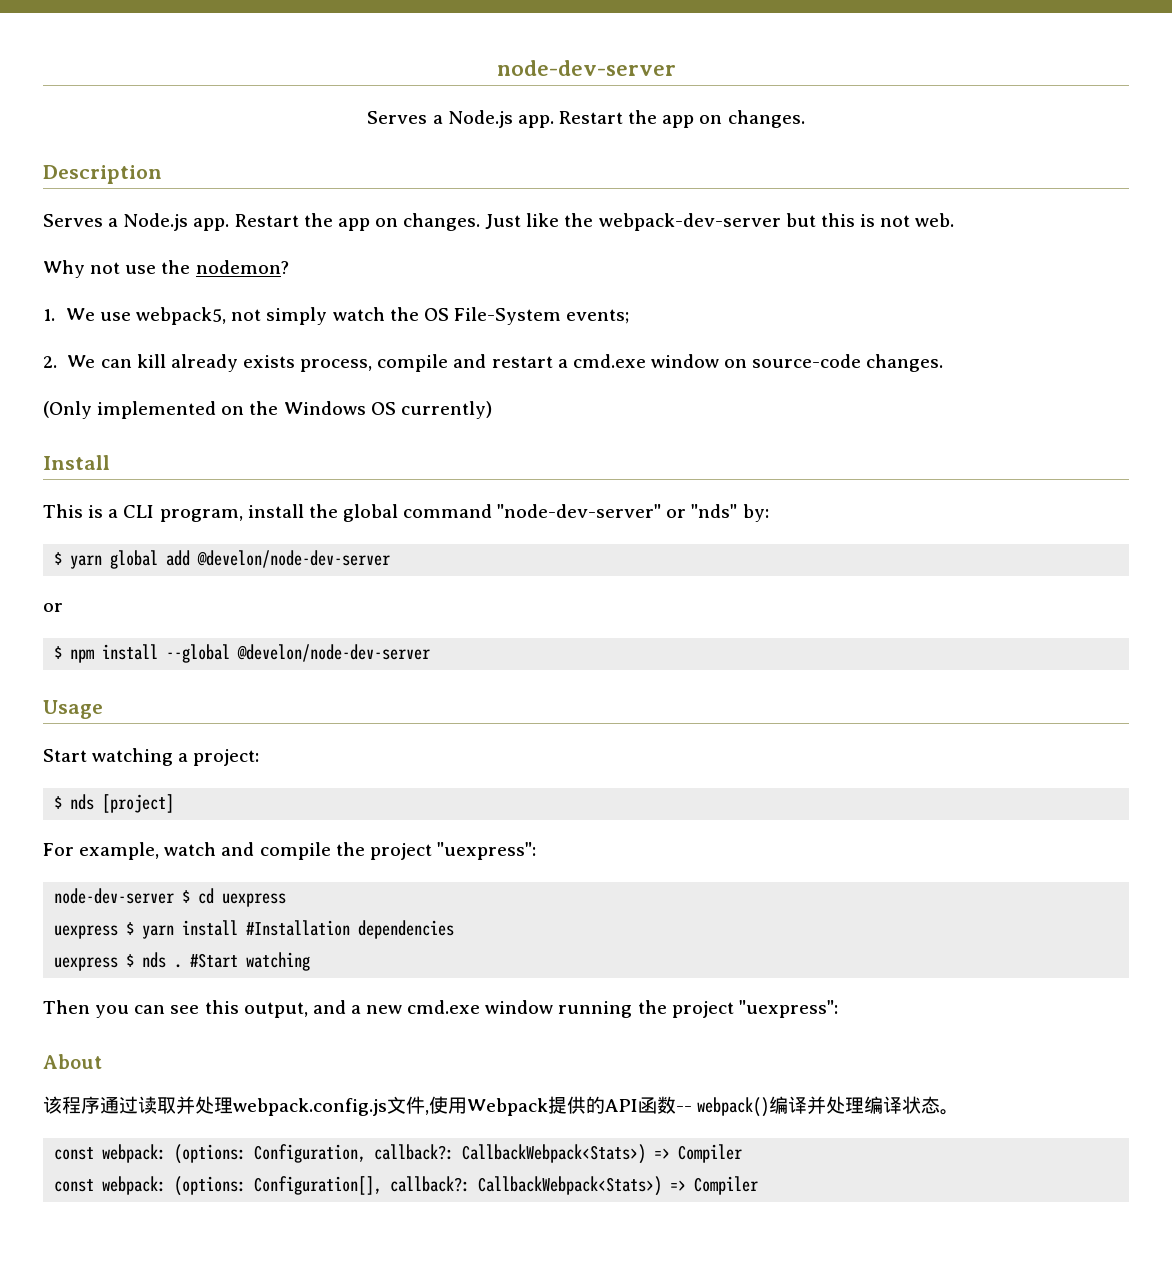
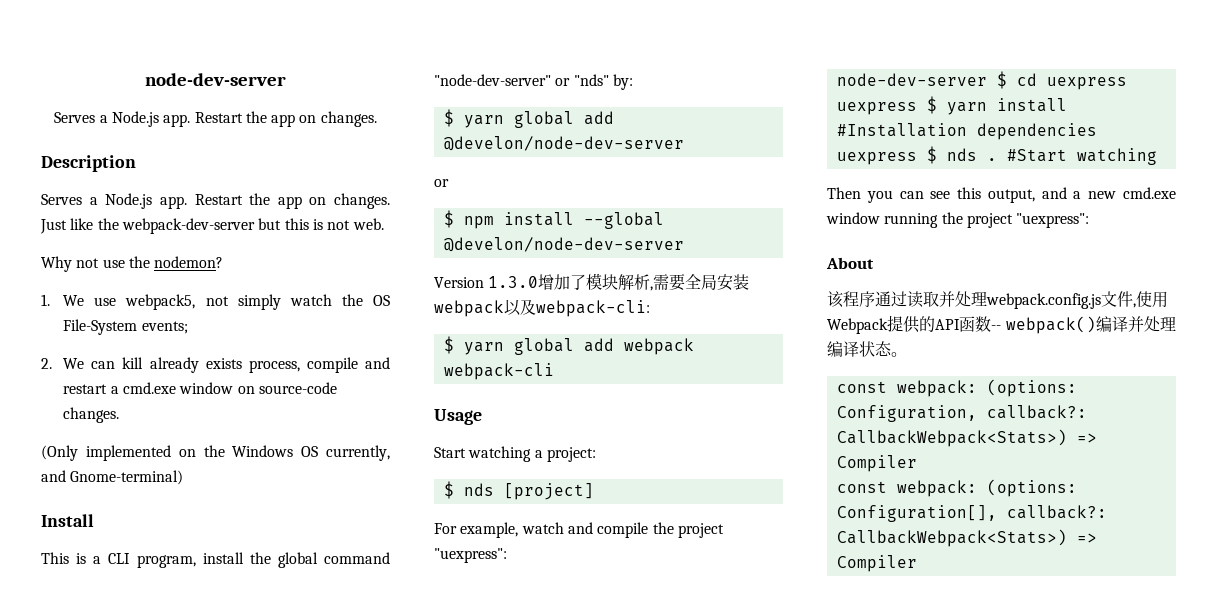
[400,401,492,419] currently) -> [326,445,390,461] [41,470,184,485] currently, and Gnome-terminal)
(431, 653) none -> [434,273,750,291] [434,299,650,317] [443,336,694,355] [443,363,554,380] // Version 1.3.0增加了模块解析,需要全局安装webpack以及webpack-cli: // $ yarn global add webpack webpack-cli

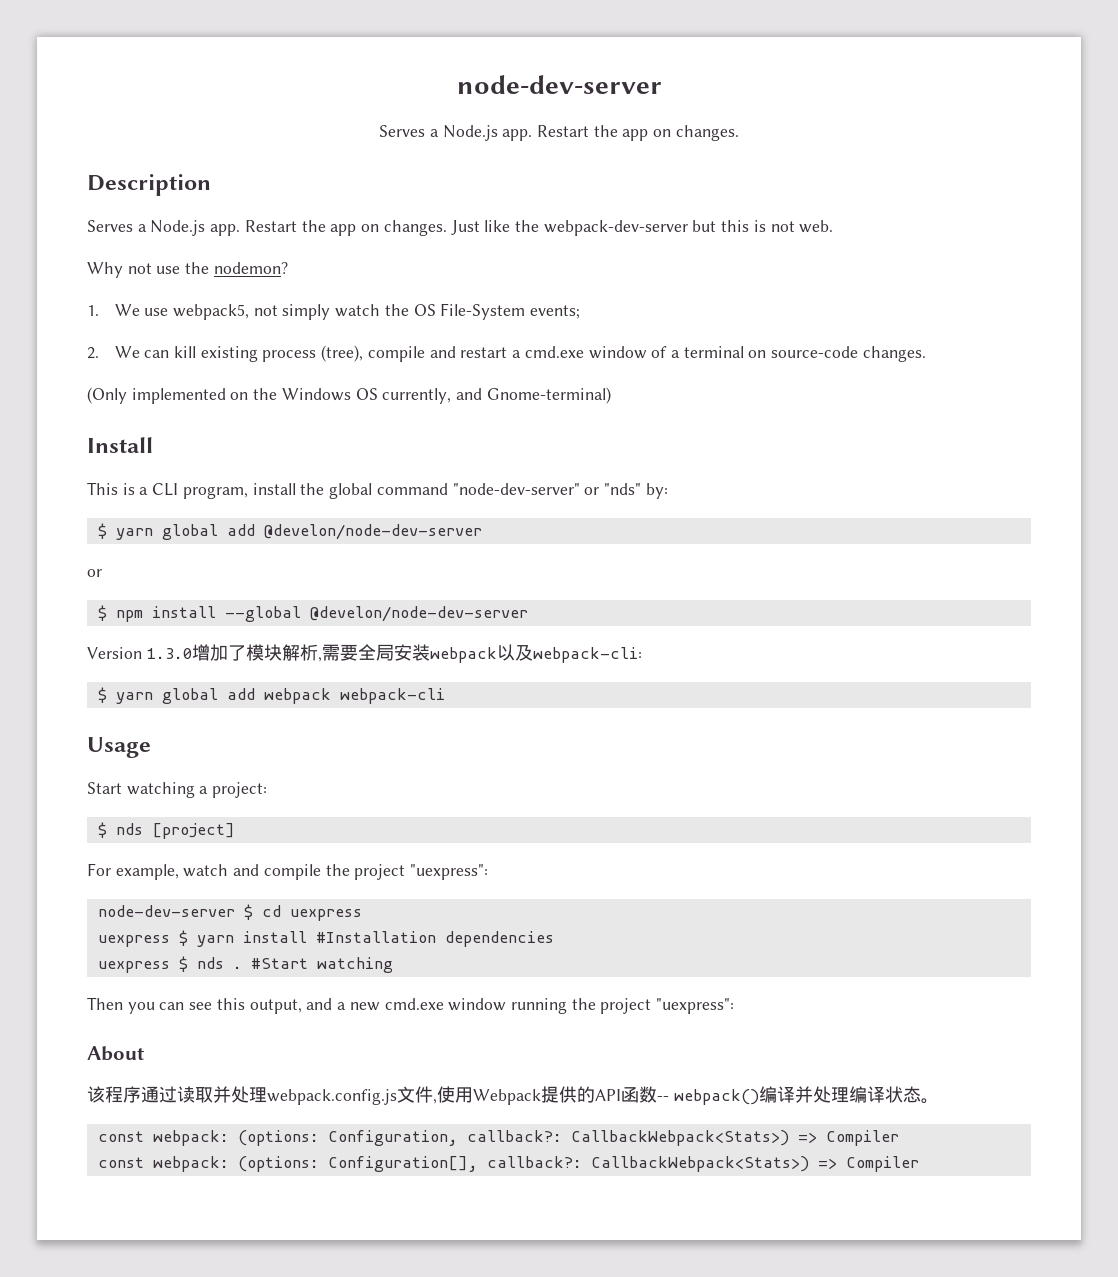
[149,357,300,373] already exists process, -> [200,345,364,362] existing process (tree),
(234, 388) none -> [651,346,744,358] of a terminal

